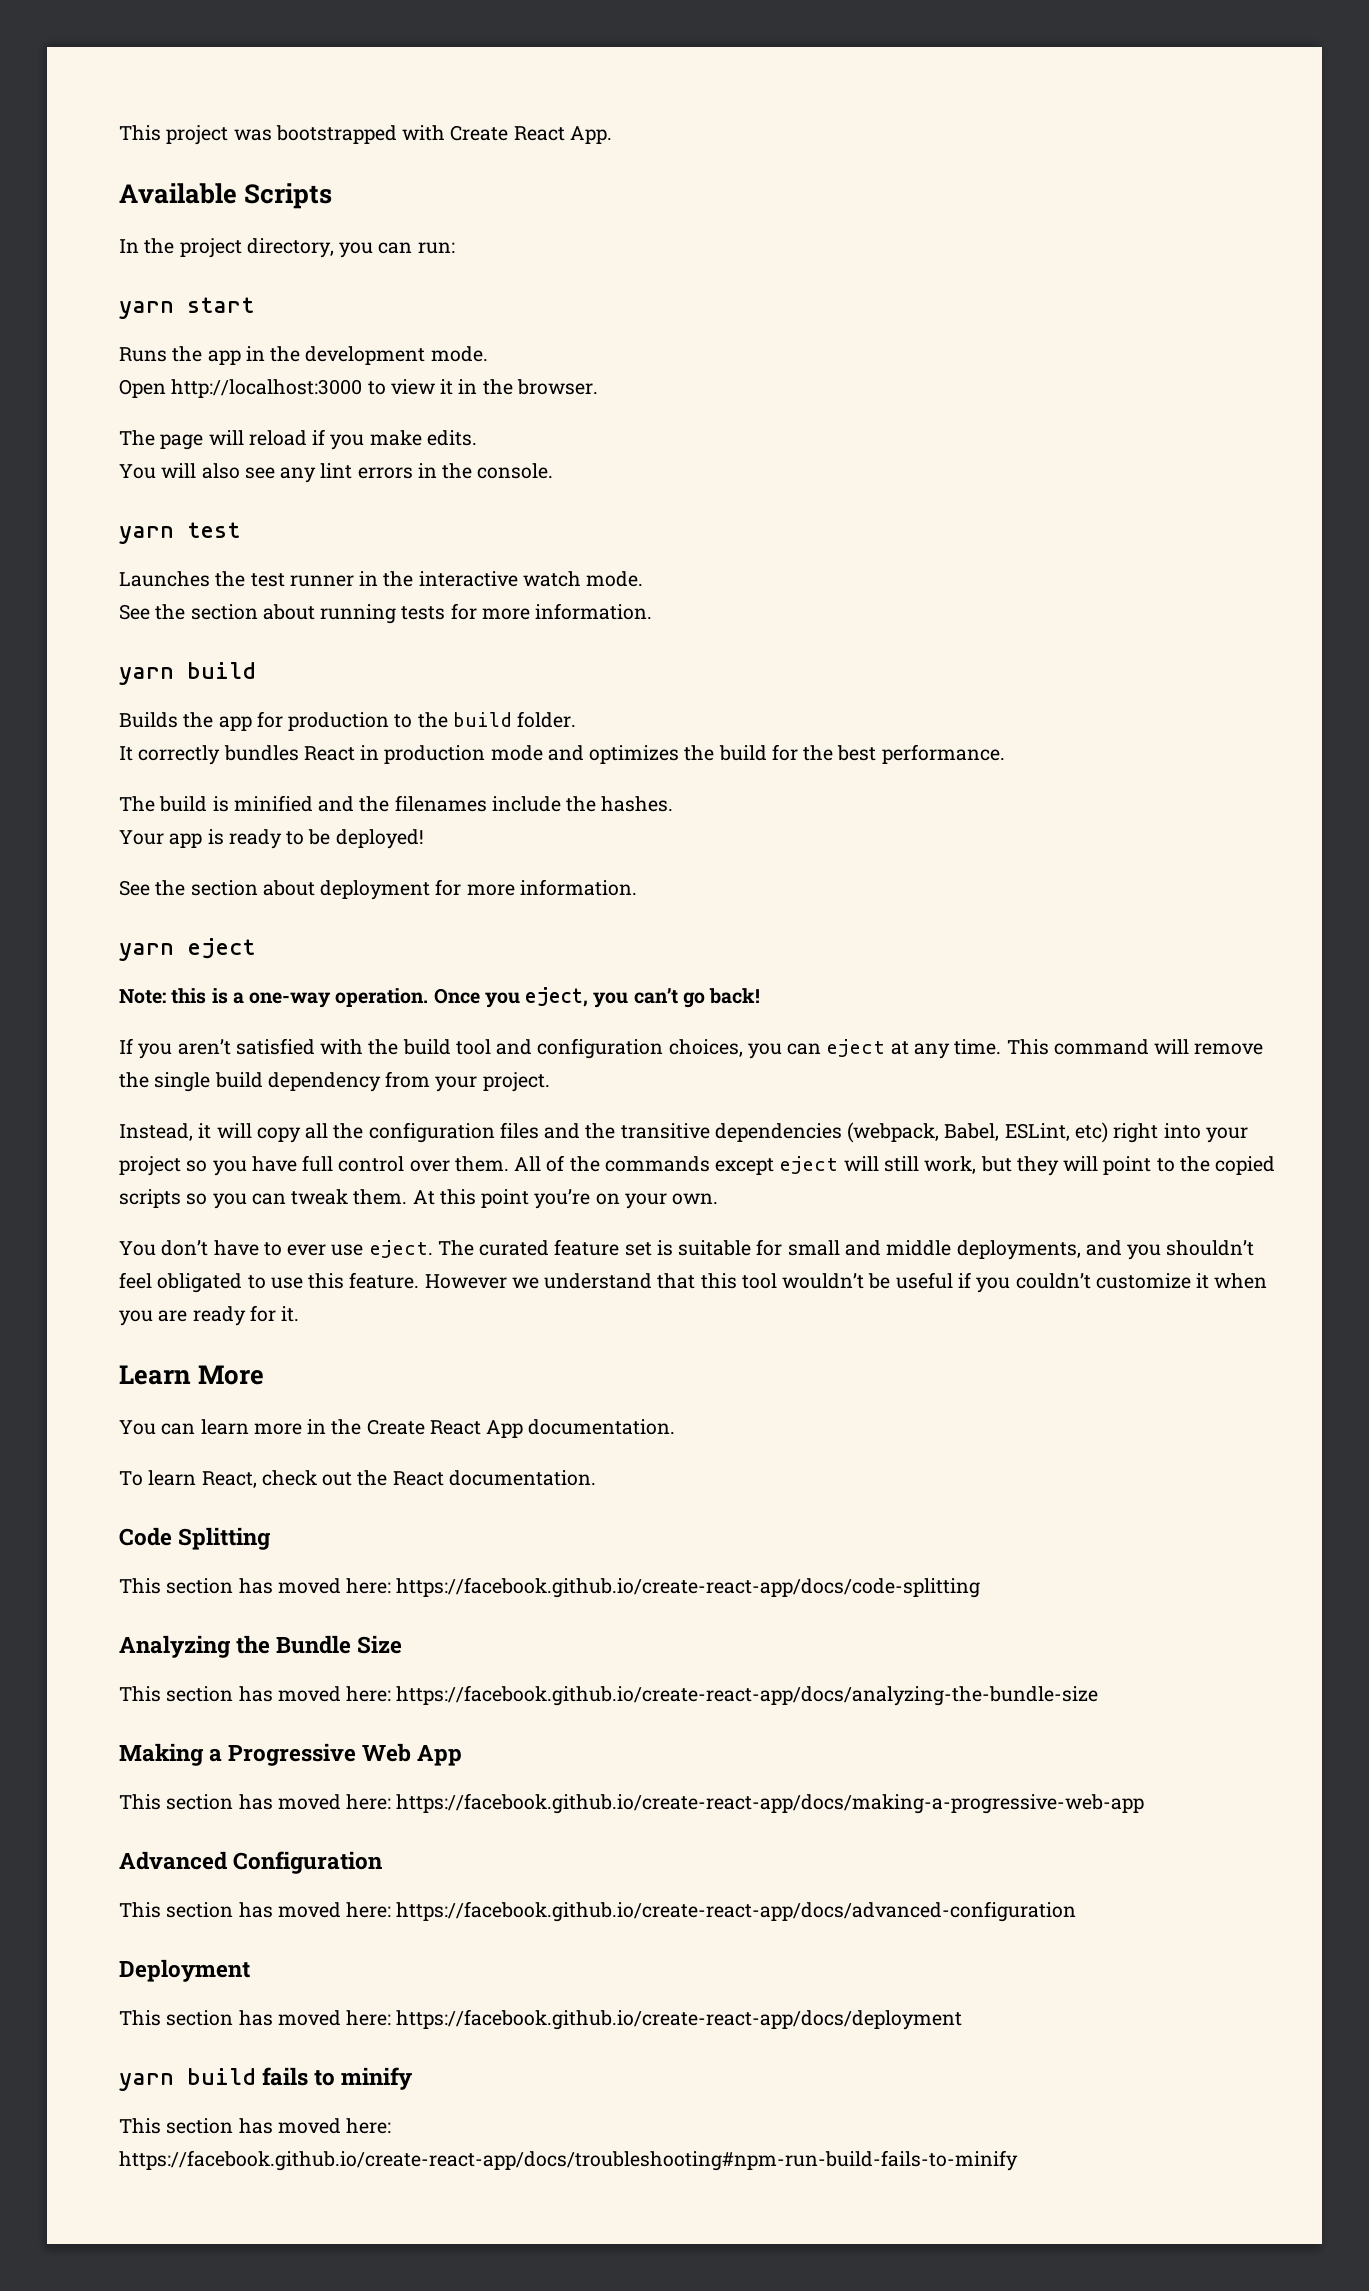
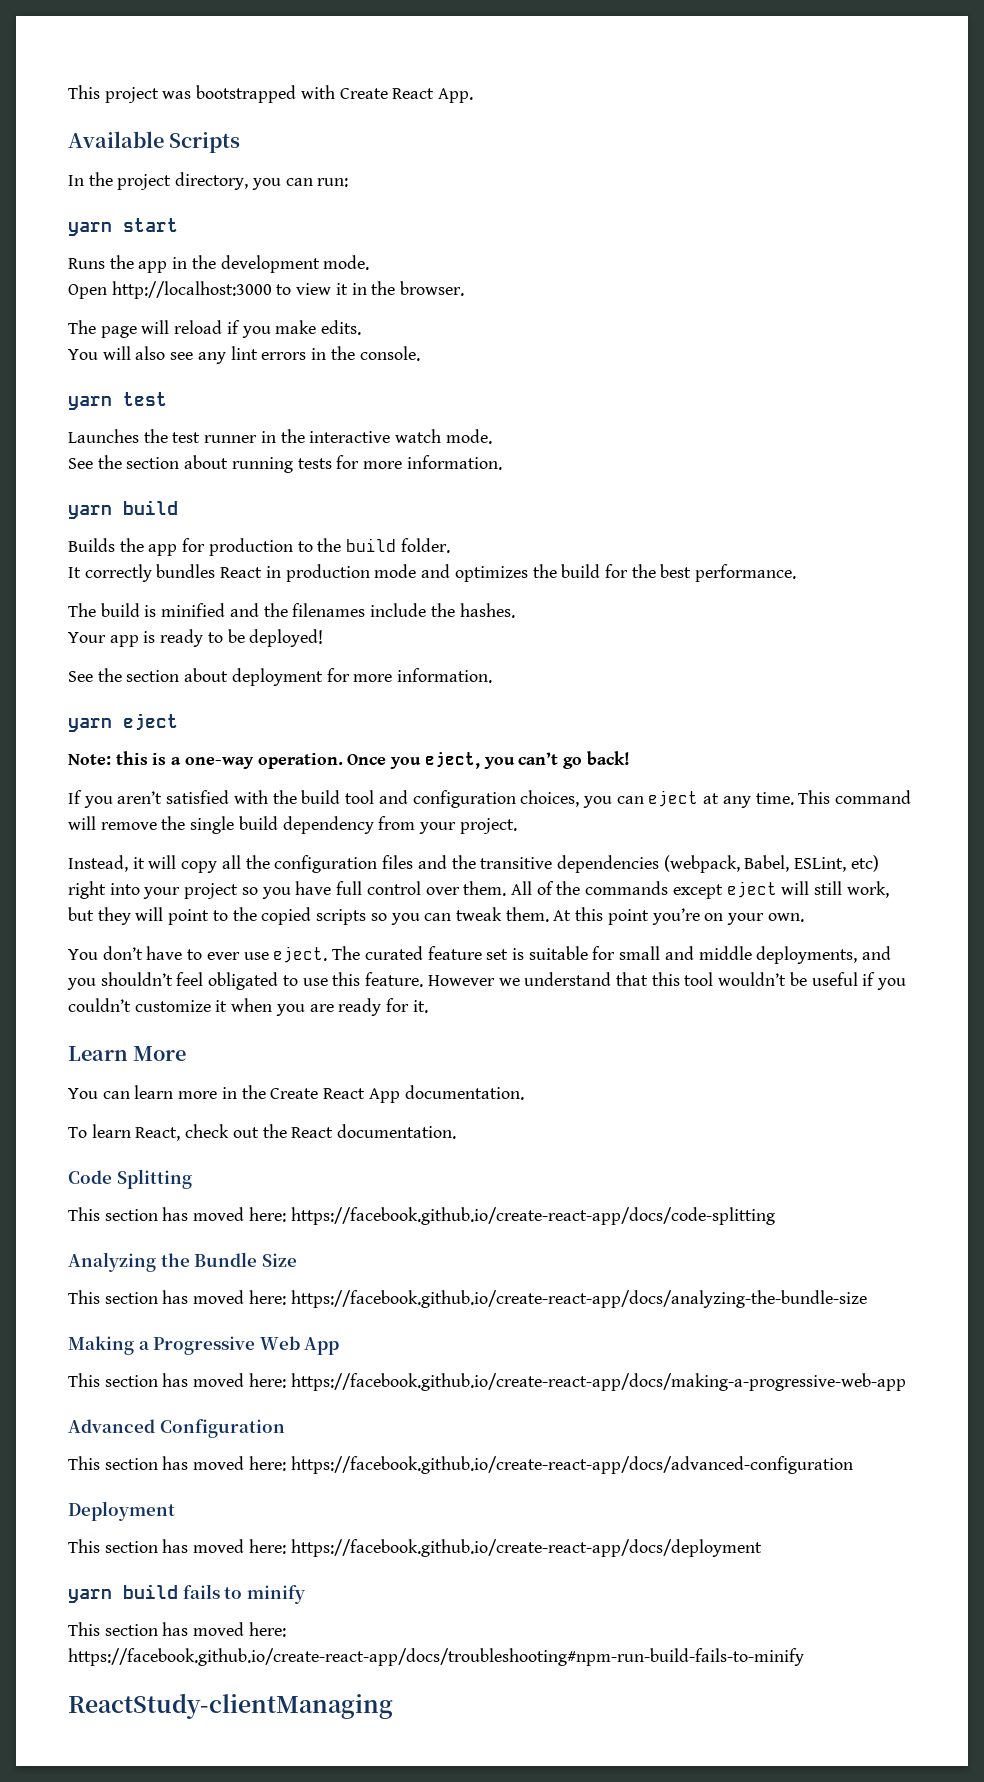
(1018, 2160) none -> [68,1693,393,1719] // ReactStudy-clientManaging

